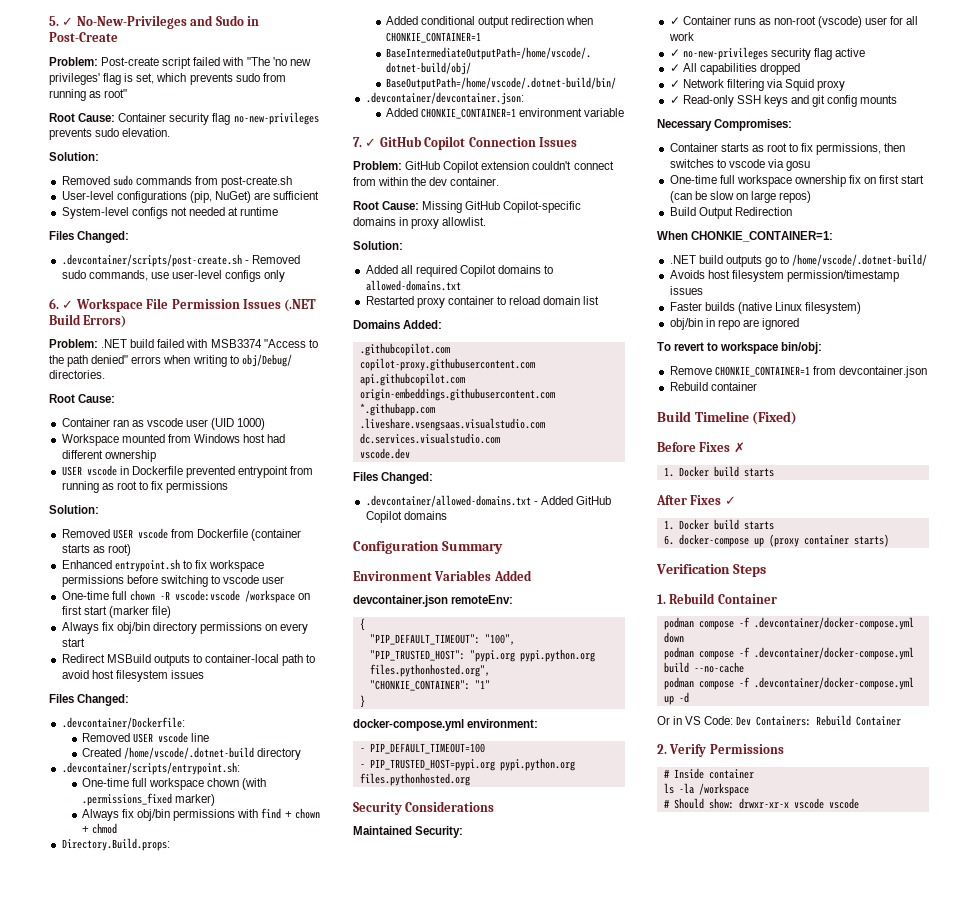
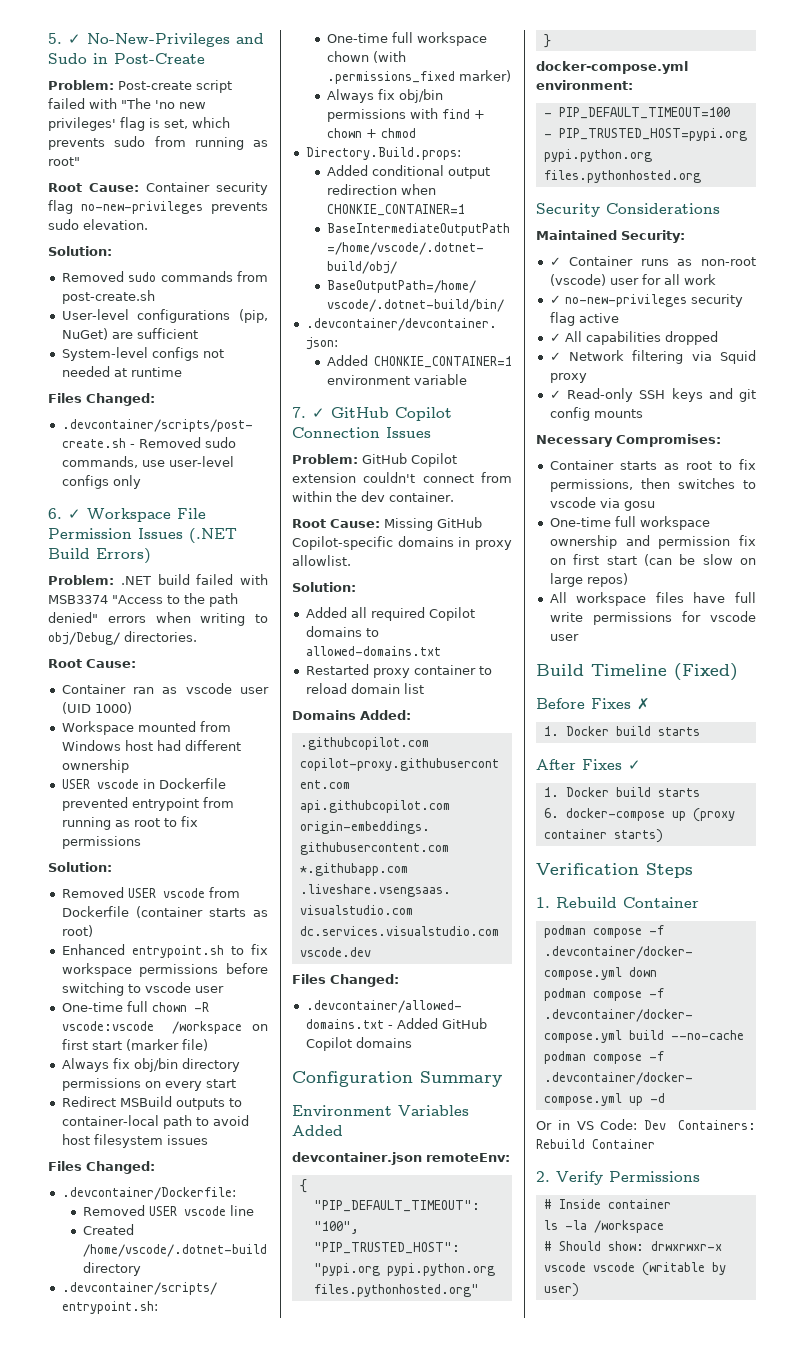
[369,664,490,677] [369,680,490,691] files.pythonhosted.org", // "CHONKIE_CONTAINER": "1" -> [313,1284,479,1297] files.pythonhosted.org"
(846, 181) none -> [625,535,731,549] and permission
[669,207,792,219] [657,231,834,242] [669,254,928,267] [669,270,899,282] [669,286,703,295] [669,302,862,314] [669,318,800,330] [657,342,823,354] [669,366,927,378] [669,382,757,391] Build Output Redirection // When CHONKIE_CONTAINER=1: // .NET build outputs go to /home/vscode/.dotnet-build/ // Avoids host filesystem permission/timestamp issues // Faster builds (native Linux filesystem) // obj/bin in repo are ignored // To revert to workspace bin/obj: // Remove CHONKIE_CONTAINER=1 from devcontainer.json // Rebuild container -> [549,592,756,606] [549,611,756,625] [549,634,579,641] All workspace files have full write permissions for vscode user
[738,798,789,809] drwxr-xr-x -> [650,1241,722,1251] drwxrwxr-x
(859, 803) none -> [641,1262,726,1276] [543,1283,579,1297] (writable by user)

